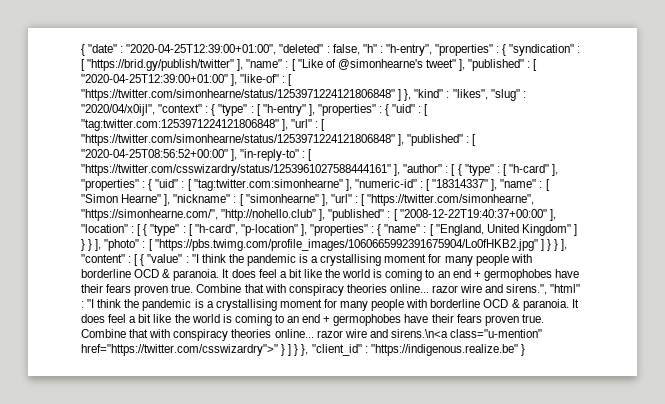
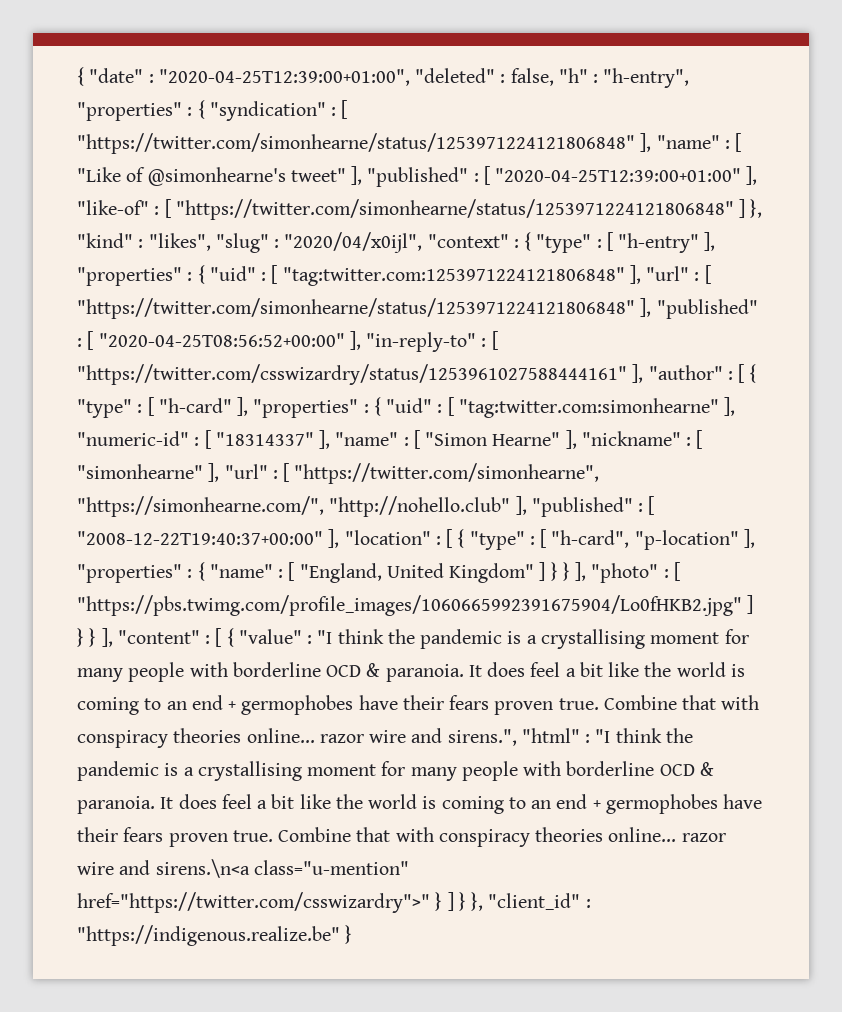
[87,59,235,71] "https://brid.gy/publish/twitter" -> [77,133,635,154] "https://twitter.com/simonhearne/status/1253971224121806848"

